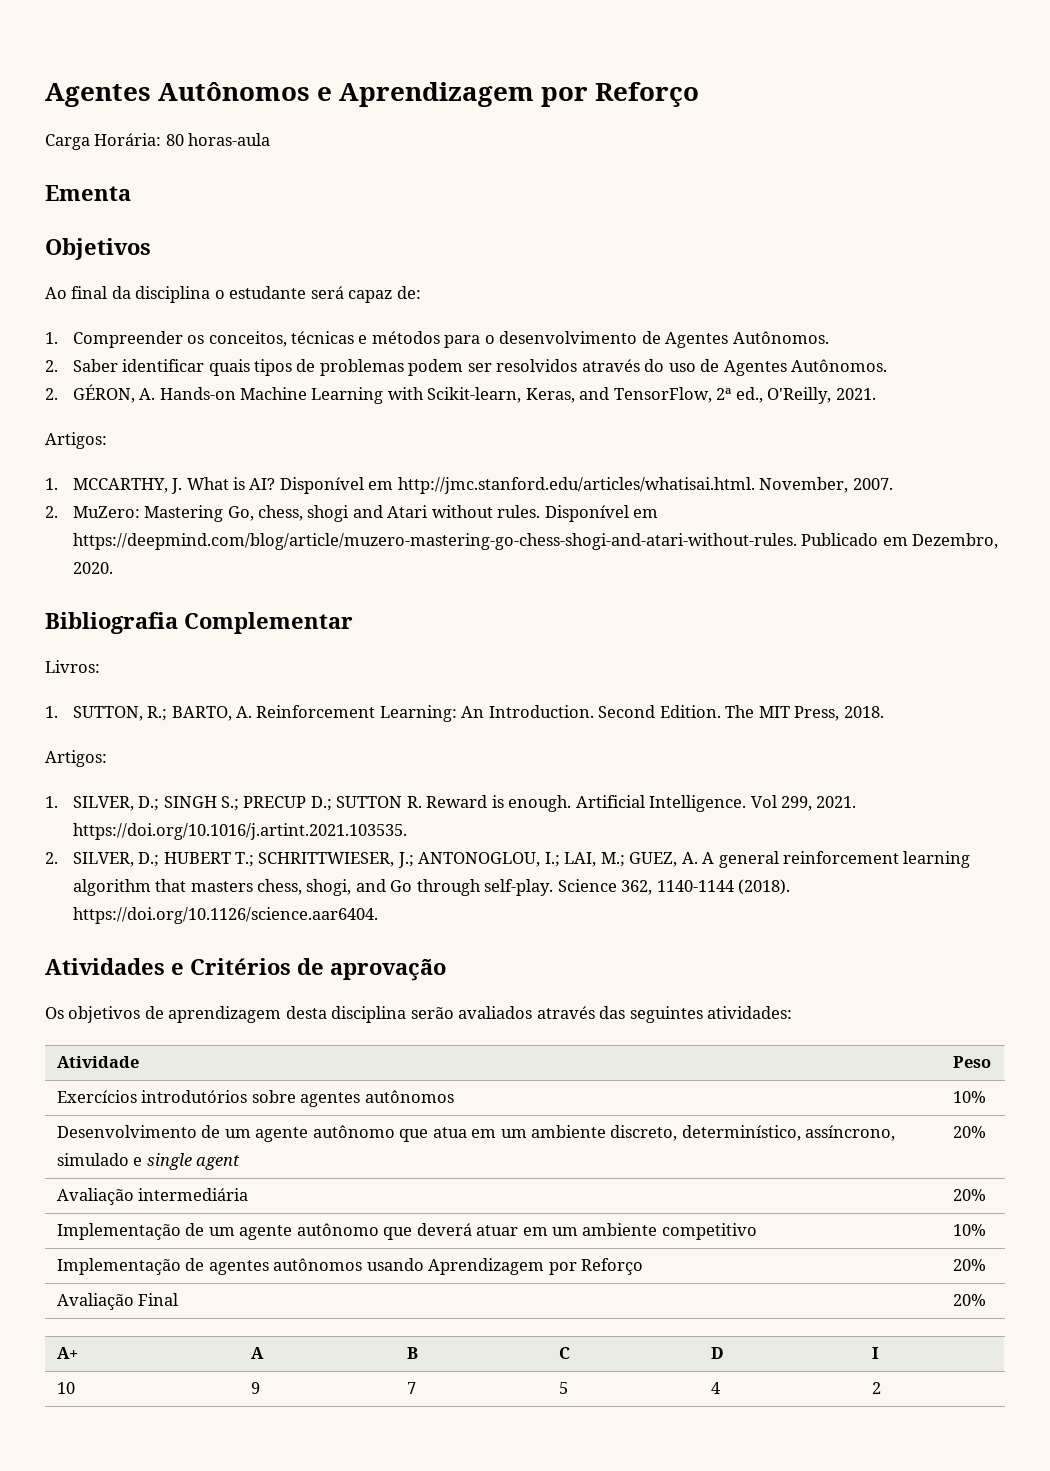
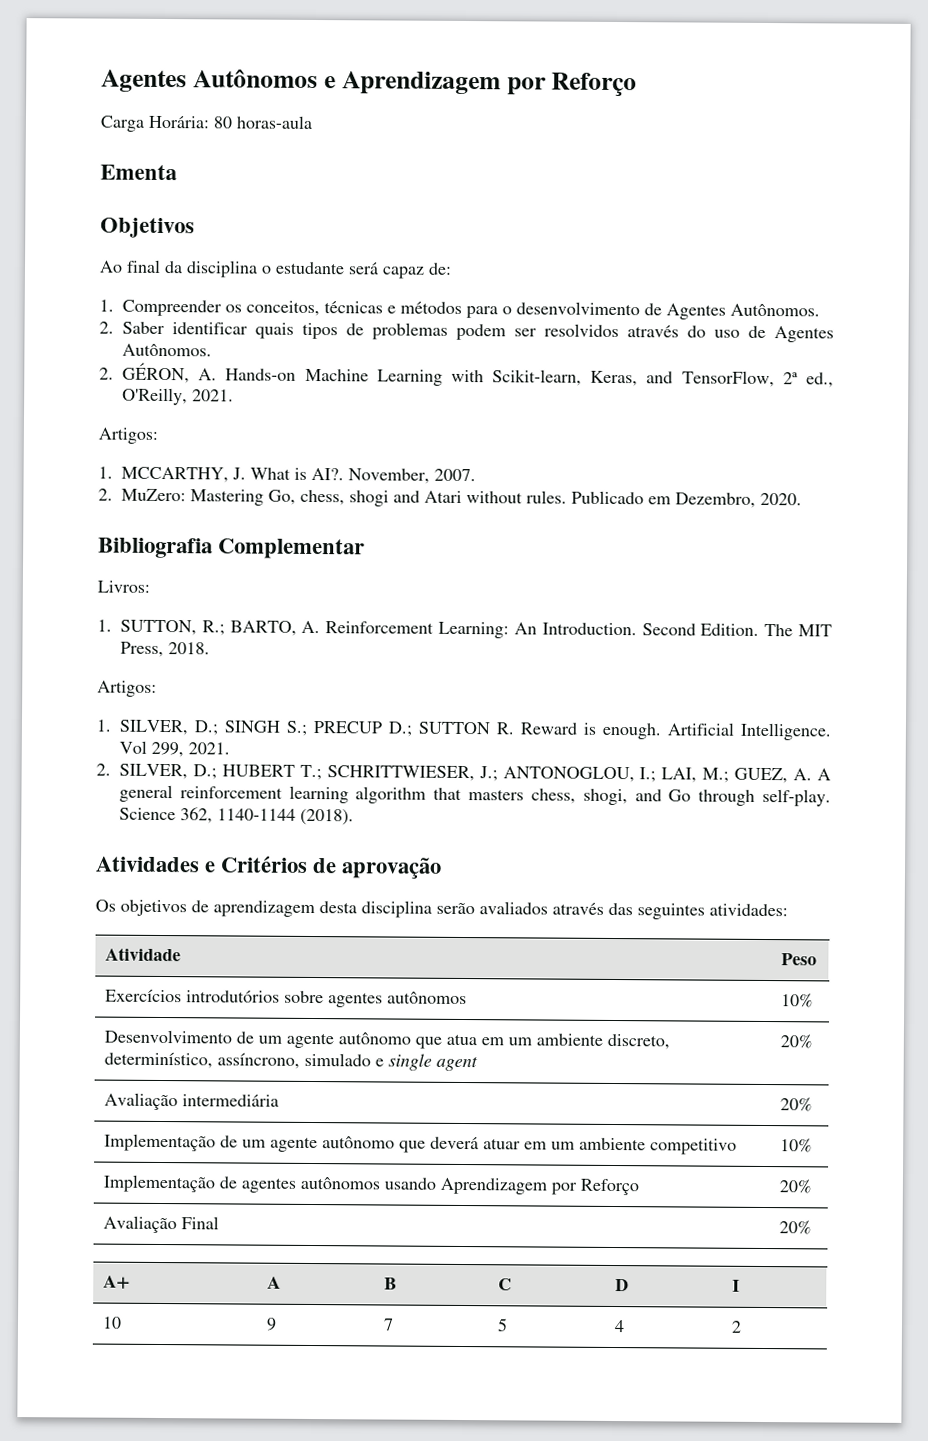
[249,477,755,494] AI? Disponível em http://jmc.stanford.edu/articles/whatisai.html. -> [311,467,344,481] AI?.
[544,505,659,522] [72,533,797,550] Disponível em https://deepmind.com/blog/article/muzero-mastering-go-chess-shogi-and-atari-without-rules. -> (567, 497) none
[72,823,407,840] https://doi.org/10.1016/j.artint.2021.103535. -> (230, 748) none
[72,907,378,924] https://doi.org/10.1126/science.aar6404. -> (354, 817) none

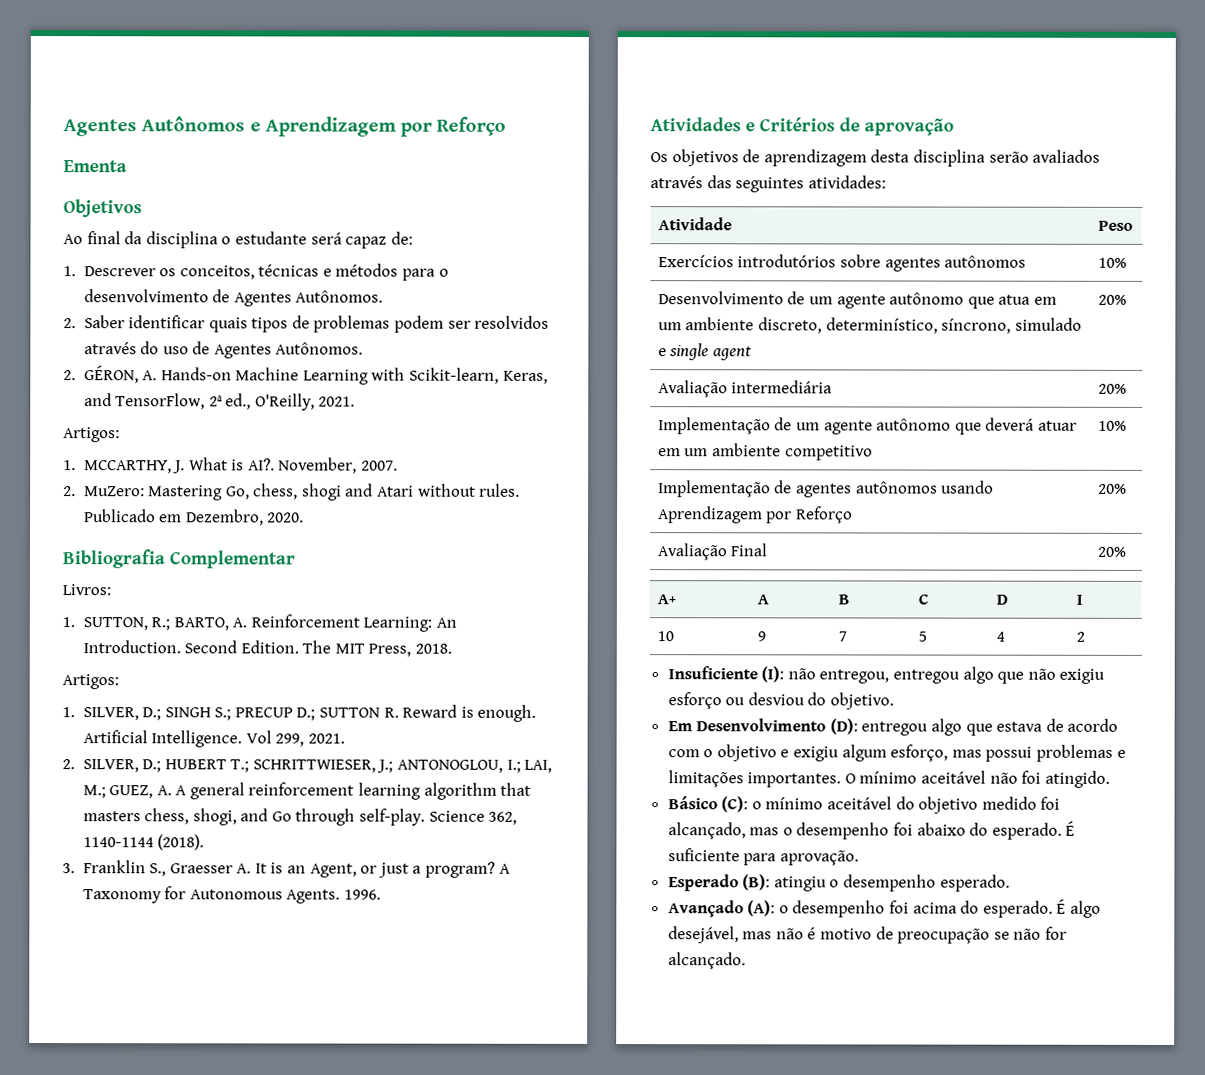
[100,115,313,132] // Carga Horária: 80 horas-aula -> (507, 126) none
[122,299,222,317] Compreender -> [83,266,156,277] Descrever
(354, 817) none -> [62,860,511,878] [82,886,381,904] // 3. Franklin S., Graesser A. It is an Agent, or just a program? A Taxonomy for Autonomous Agents. 1996.
[217,1052,301,1069] assíncrono, -> [941,318,1012,334] síncrono,
(743, 1326) none -> [667,666,1106,684] [667,692,895,710] [667,718,1119,736] [667,744,1126,762] [667,770,1110,788] [667,796,1061,814] [667,820,1076,840] [667,848,859,866] [667,874,1010,892] [667,898,1102,918] [667,926,1068,944] [667,952,746,970] // Insuficiente (I): não entregou, entregou algo que não exigiu esforço ou desviou do objetivo. // Em Desenvolvimento (D): entregou algo que estava de acordo com o objetivo e exigiu algum esforço, mas possui problemas e limitações importantes. O mínimo aceitável não foi atingido. // Básico (C): o mínimo aceitável do objetivo medido foi alcançado, mas o desempenho foi abaixo do esperado. É suficiente para aprovação. // Esperado (B): atingiu o desempenho esperado. // Avançado (A): o desempenho foi acima do esperado. É algo desejável, mas não é motivo de preocupação se não for alcançado.

